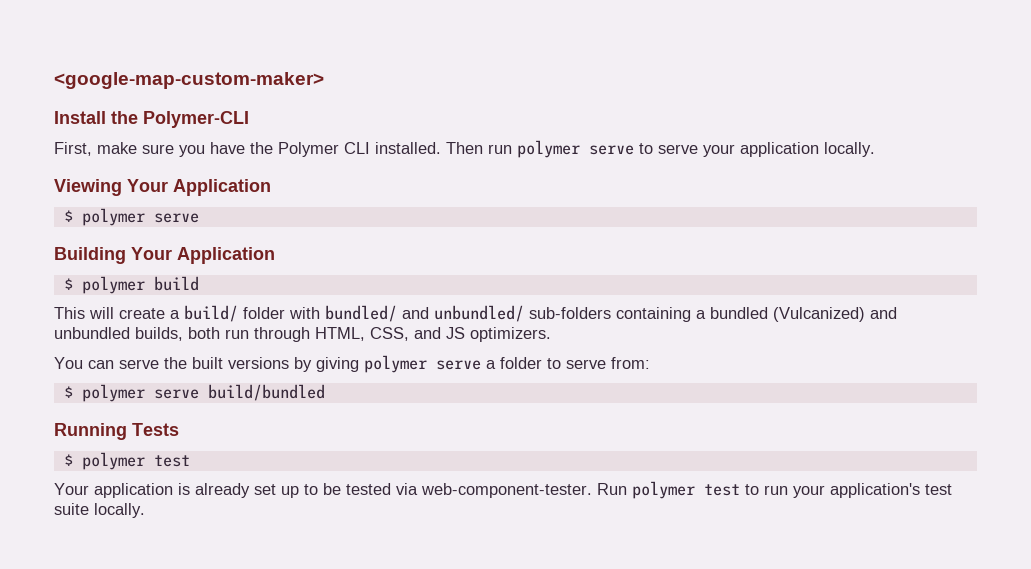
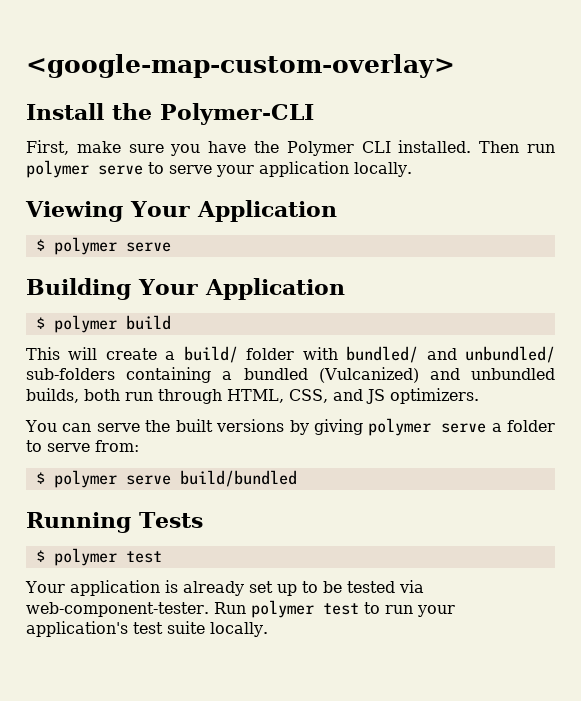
[54,72,324,89] <google-map-custom-maker> -> [26,54,455,78] <google-map-custom-overlay>

